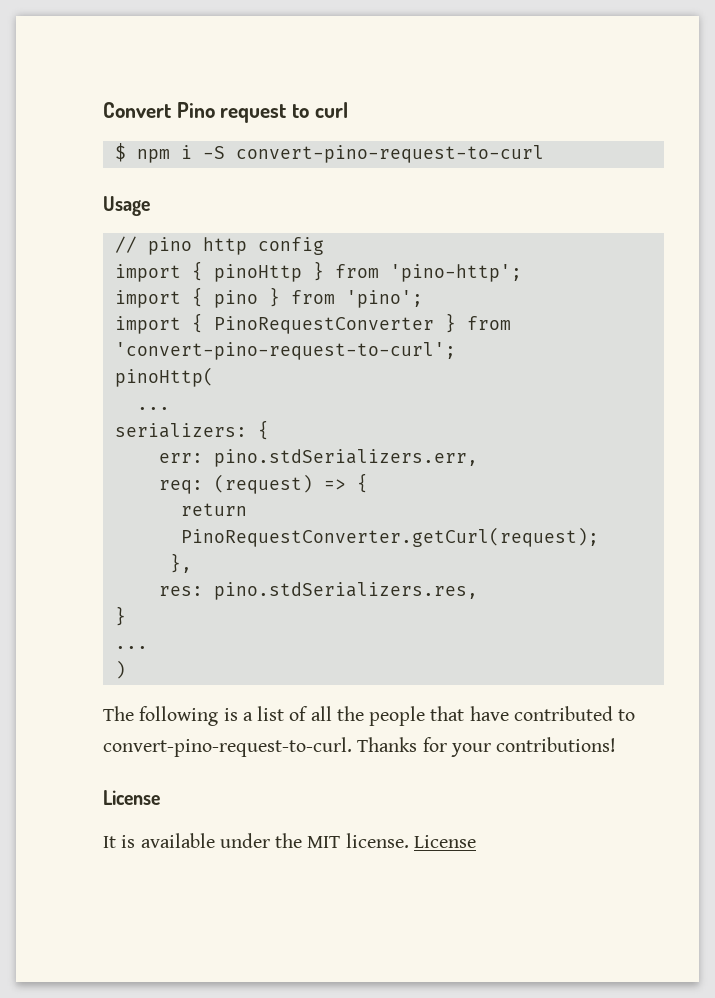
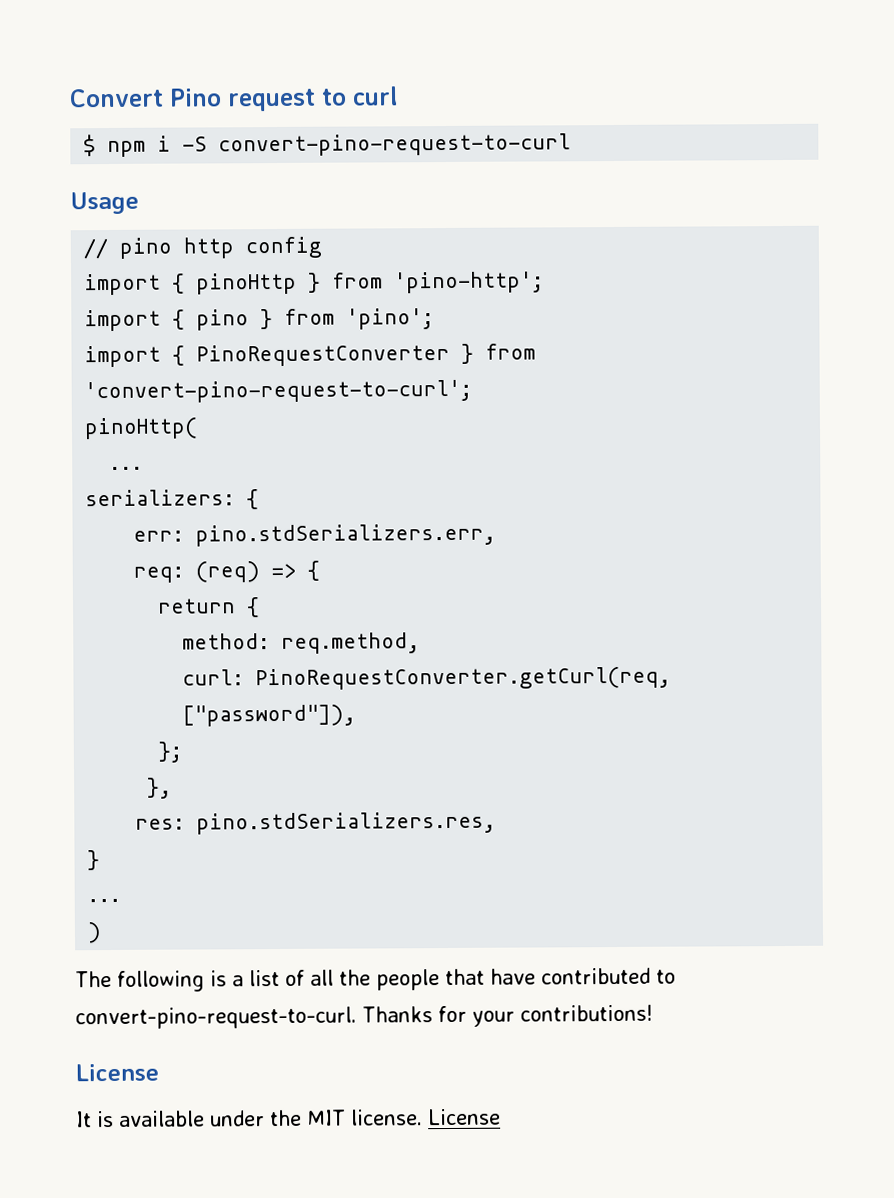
[213,474,313,494] (request) -> [195,561,261,583] (req)
[180,527,599,547] PinoRequestConverter.getCurl(request); -> [246,597,261,618] [182,632,421,654] [182,666,672,691] [182,704,357,727] [158,741,183,763] { // method: req.method, // curl: PinoRequestConverter.getCurl(req, ["password"]), // };

